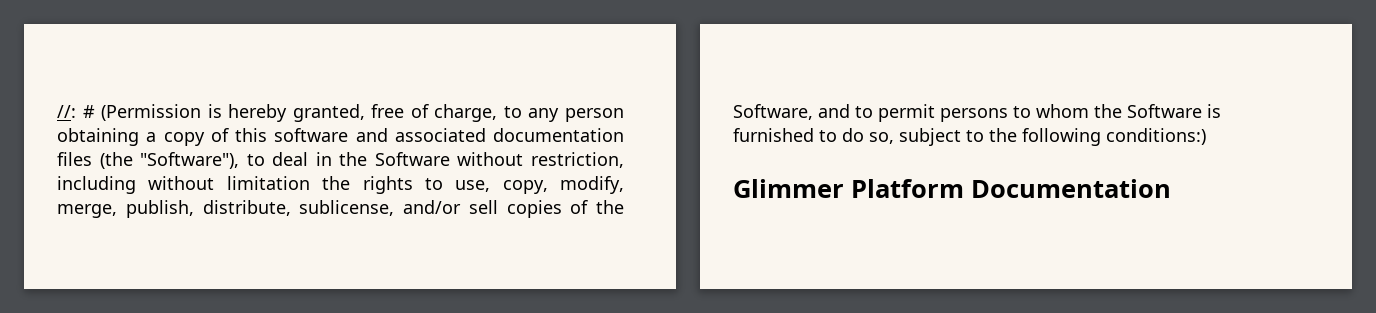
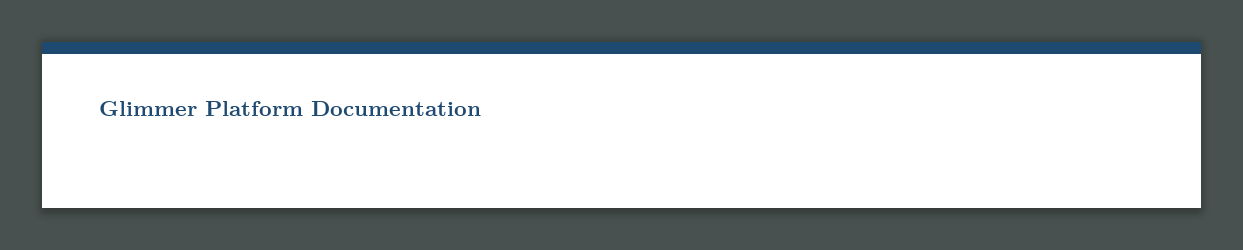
[57,104,624,122] [57,128,624,146] [57,152,624,169] [57,176,624,194] [57,200,624,218] [733,104,1221,122] [733,128,1206,146] //: # (Permission is hereby granted, free of charge, to any person obtaining a copy of this software and associated documentation files (the "Software"), to deal in the Software without restriction, including without limitation the rights to use, copy, modify, merge, publish, distribute, sublicense, and/or sell copies of the Software, and to permit persons to whom the Software is furnished to do so, subject to the following conditions:) // -> (99, 108) none

